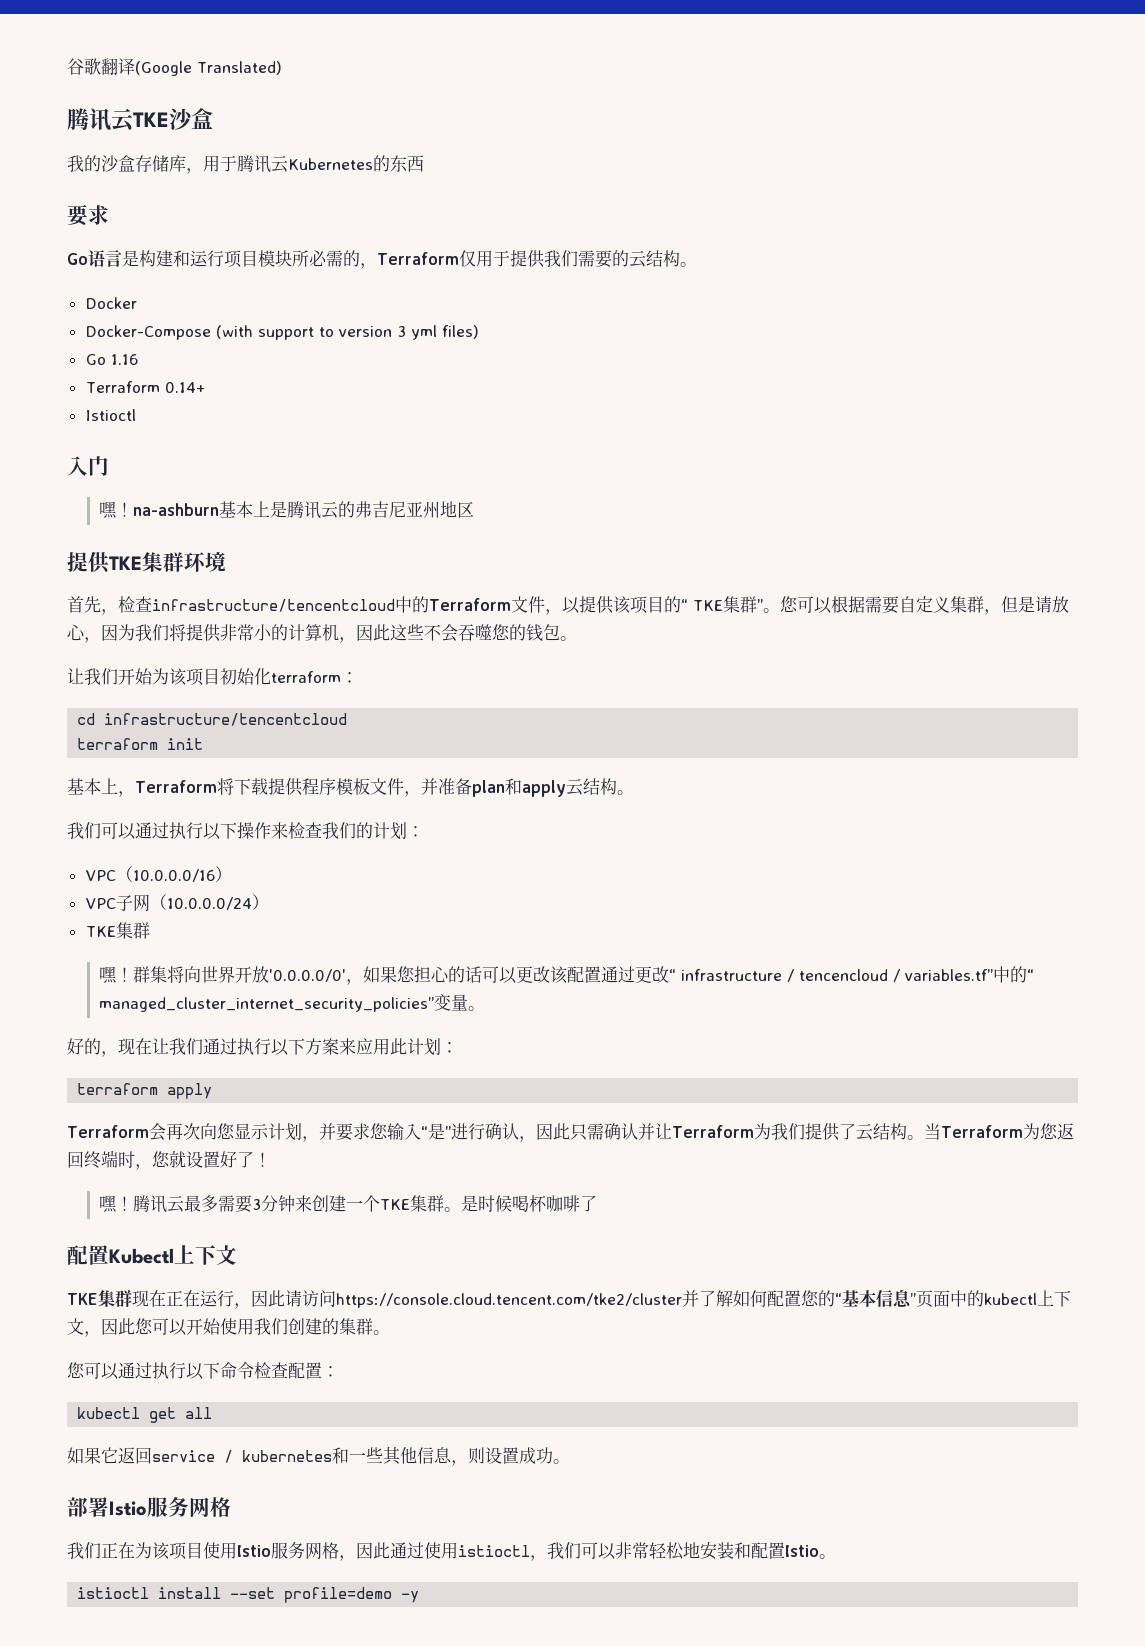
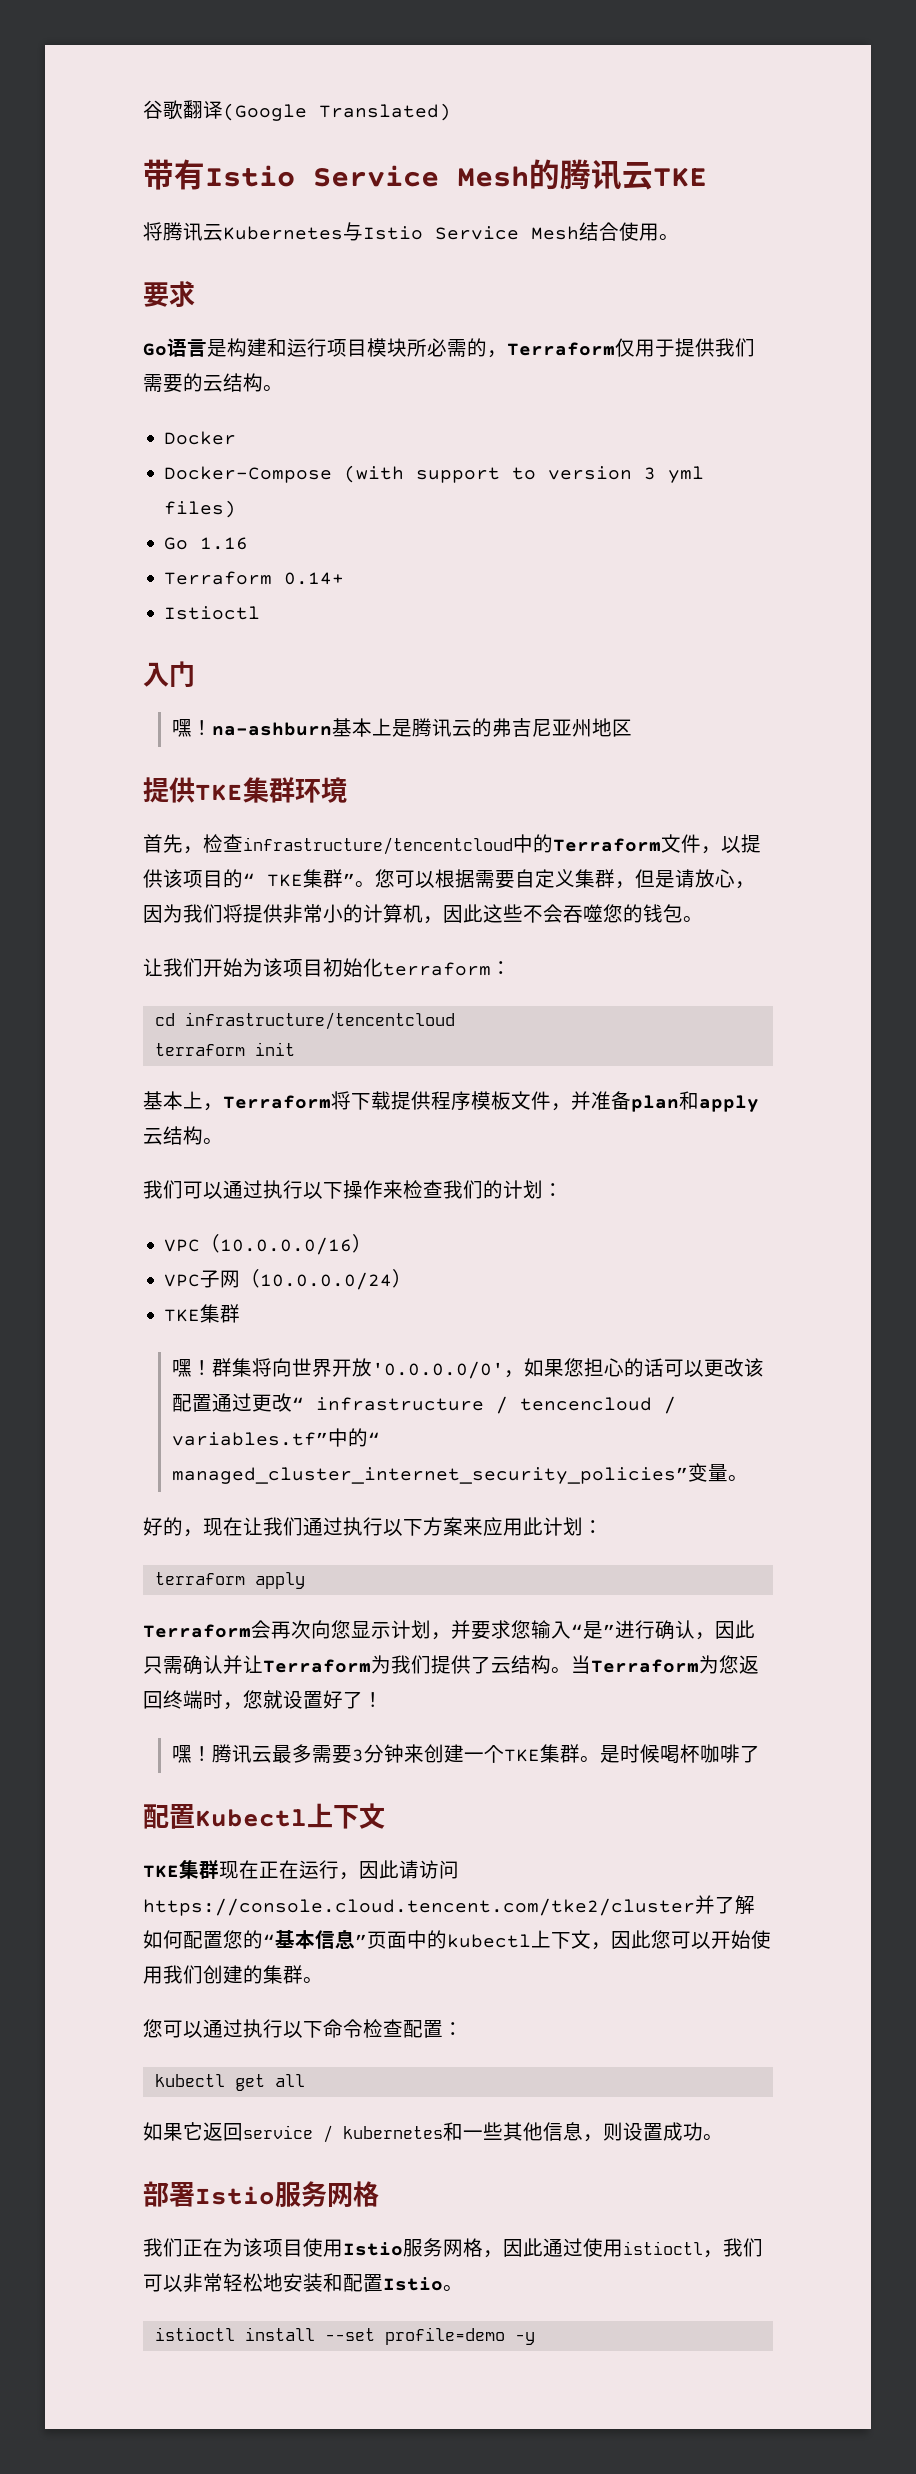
[67,108,213,132] [67,155,424,174] 腾讯云TKE沙盒 // 我的沙盒存储库，用于腾讯云Kubernetes的东西 -> [143,159,707,190] [143,222,679,241] 带有Istio Service Mesh的腾讯云TKE // 将腾讯云Kubernetes与Istio Service Mesh结合使用。

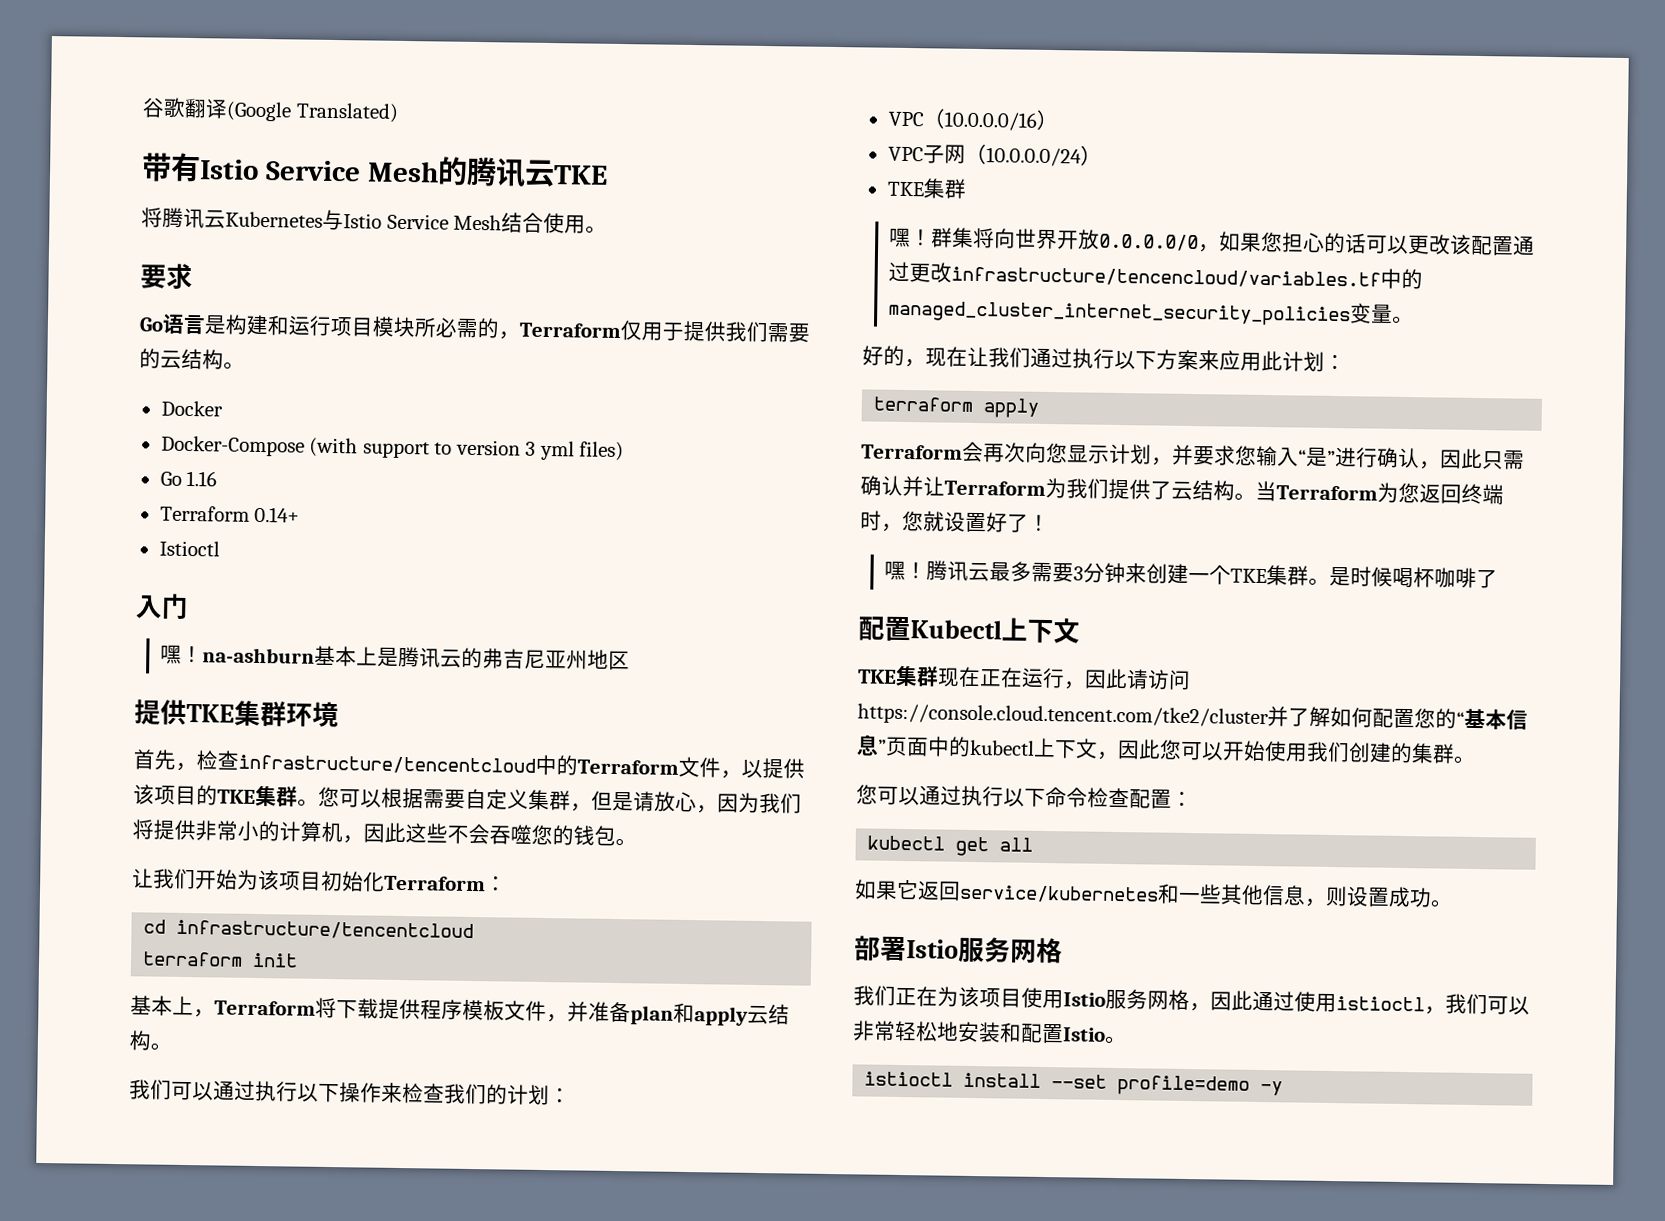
[243,869,355,888] “ TKE集群” -> [217,785,298,807] TKE集群
[383,962,491,976] terraform -> [384,875,486,892] Terraform
[371,1361,504,1379] '0.0.0.0/0' -> [1099,233,1200,252] 0.0.0.0/0
[291,1396,676,1414] [171,1428,380,1447] [171,1467,688,1484] “ infrastructure / tencencloud / variables.tf”中的“ managed_cluster_internet_security_policies” -> [951,266,1424,290] [888,300,1352,327] infrastructure/tencencloud/variables.tf中的managed_cluster_internet_security_policies
[243,2125,443,2143] service / kubernetes -> [959,884,1159,904] service/kubernetes

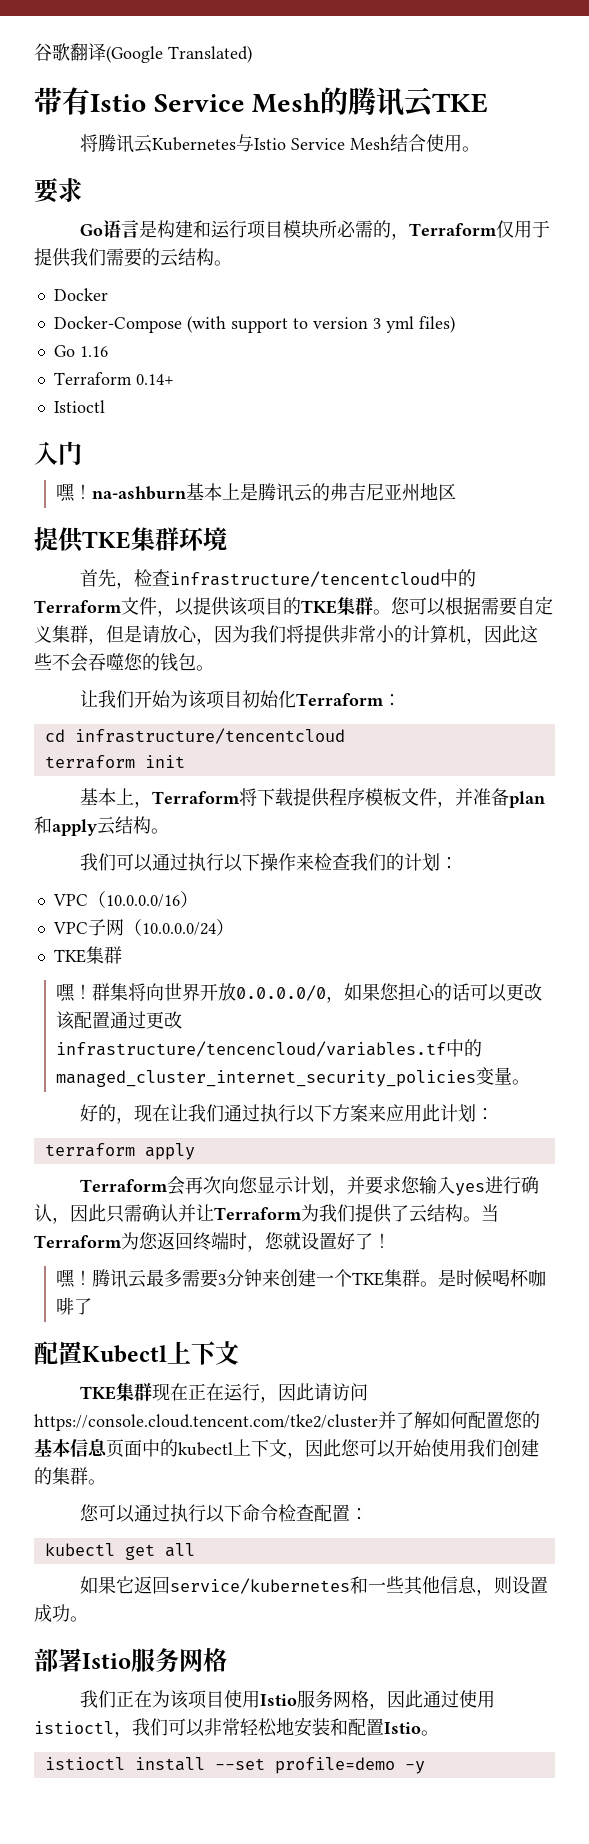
[1298,447,1336,467] “是” -> [455,1183,486,1196] yes
[1456,711,1465,727] “ -> (540, 1420) none
[878,739,887,754] ” -> (108, 1448) none

